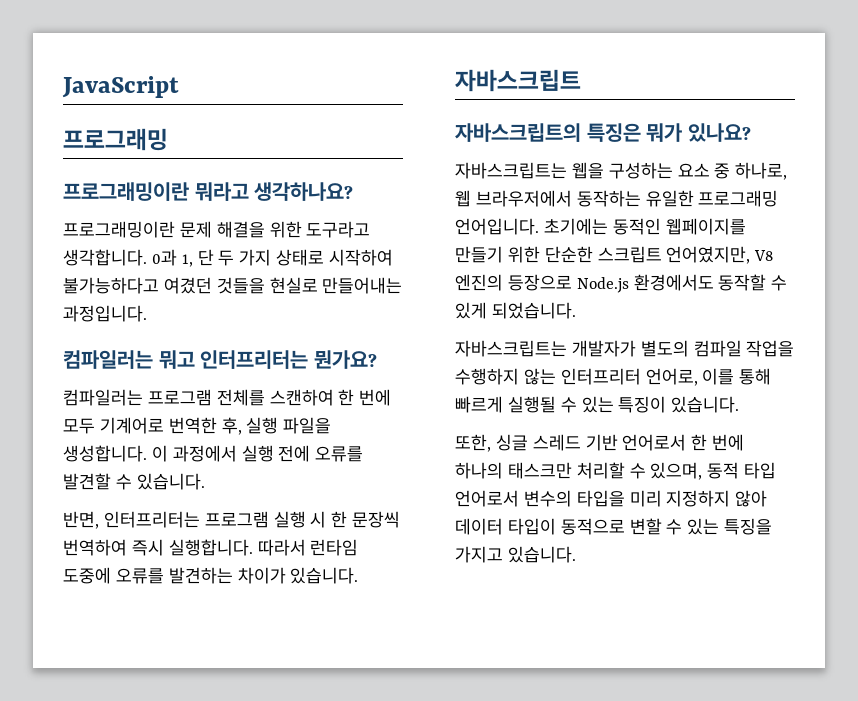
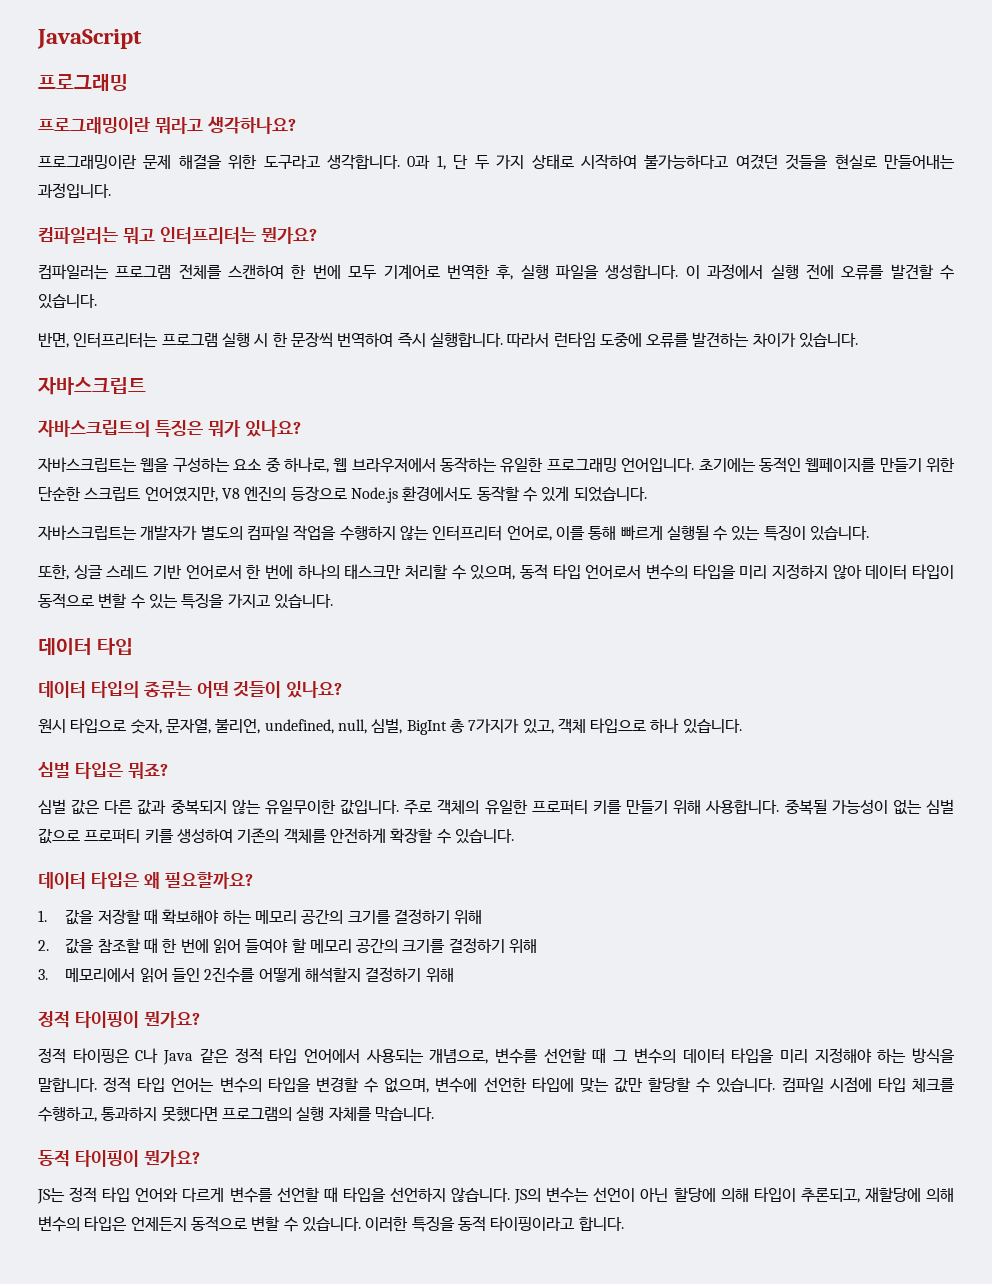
(576, 554) none -> [38,638,134,655] [38,681,343,698] [38,718,742,735] [38,762,168,779] [38,799,954,815] [38,828,514,844] [38,872,253,889] [38,909,483,925] [38,938,538,954] [38,967,454,983] [38,1011,200,1028] [38,1048,956,1065] [38,1077,955,1093] [38,1106,434,1122] [38,1150,200,1167] [37,1187,955,1204] [38,1216,624,1232] // 데이터 타입 // 데이터 타입의 종류는 어떤 것들이 있나요? // 원시 타입으로 숫자, 문자열, 불리언, undefined, null, 심벌, BigInt 총 7가지가 있고, 객체 타입으로 하나 있습니다. // 심벌 타입은 뭐죠? // 심벌 값은 다른 값과 중복되지 않는 유일무이한 값입니다. 주로 객체의 유일한 프로퍼티 키를 만들기 위해 사용합니다. 중복될 가능성이 없는 심벌 값으로 프로퍼티 키를 생성하여 기존의 객체를 안전하게 확장할 수 있습니다. // 데이터 타입은 왜 필요할까요? // 1. 값을 저장할 때 확보해야 하는 메모리 공간의 크기를 결정하기 위해 // 2. 값을 참조할 때 한 번에 읽어 들여야 할 메모리 공간의 크기를 결정하기 위해 // 3. 메모리에서 읽어 들인 2진수를 어떻게 해석할지 결정하기 위해 // 정적 타이핑이 뭔가요? // 정적 타이핑은 C나 Java 같은 정적 타입 언어에서 사용되는 개념으로, 변수를 선언할 때 그 변수의 데이터 타입을 미리 지정해야 하는 방식을 말합니다. 정적 타입 언어는 변수의 타입을 변경할 수 없으며, 변수에 선언한 타입에 맞는 값만 할당할 수 있습니다. 컴파일 시점에 타입 체크를 수행하고, 통과하지 못했다면 프로그램의 실행 자체를 막습니다. // 동적 타이핑이 뭔가요? // JS는 정적 타입 언어와 다르게 변수를 선언할 때 타입을 선언하지 않습니다. JS의 변수는 선언이 아닌 할당에 의해 타입이 추론되고, 재할당에 의해 변수의 타입은 언제든지 동적으로 변할 수 있습니다. 이러한 특징을 동적 타이핑이라고 합니다.

